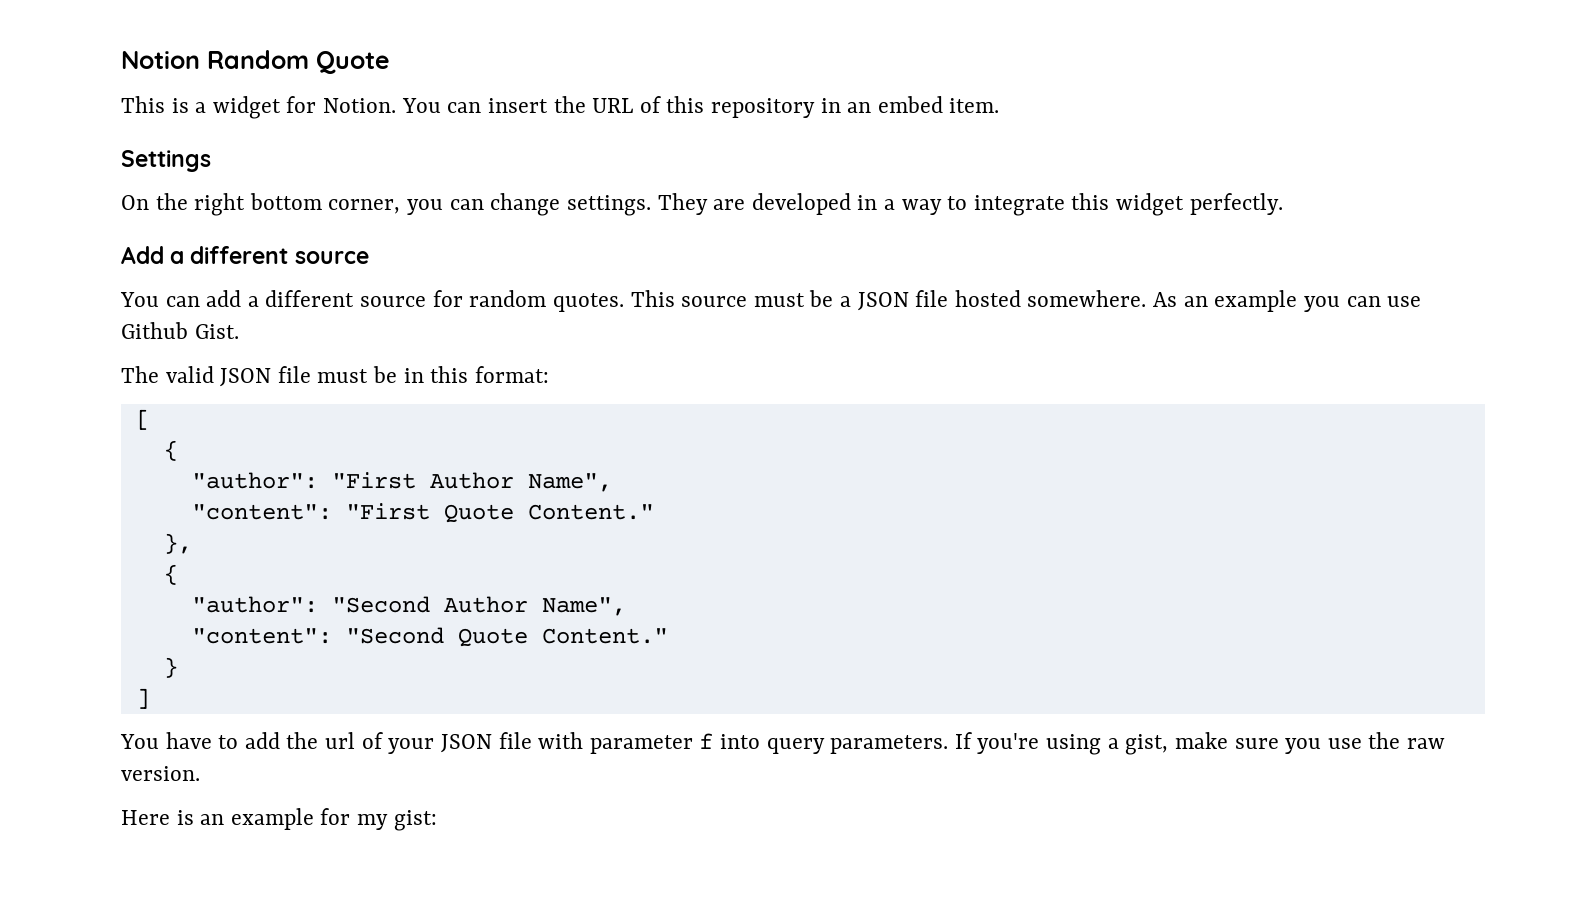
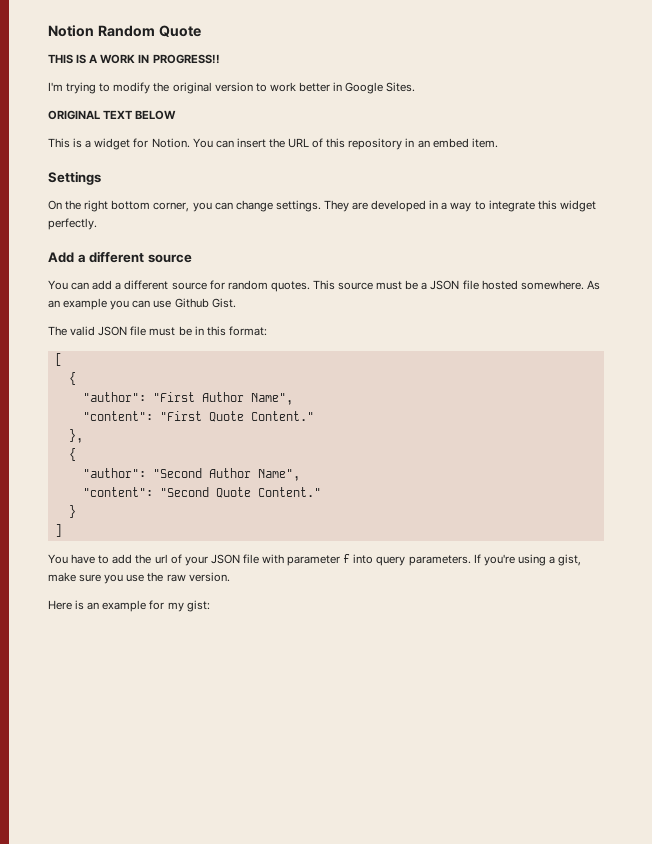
(390, 62) none -> [48,54,220,64] [48,82,416,94] [48,110,177,120] // THIS IS A WORK IN PROGRESS!! // I'm trying to modify the original version to work better in Google Sites. // ORIGINAL TEXT BELOW

